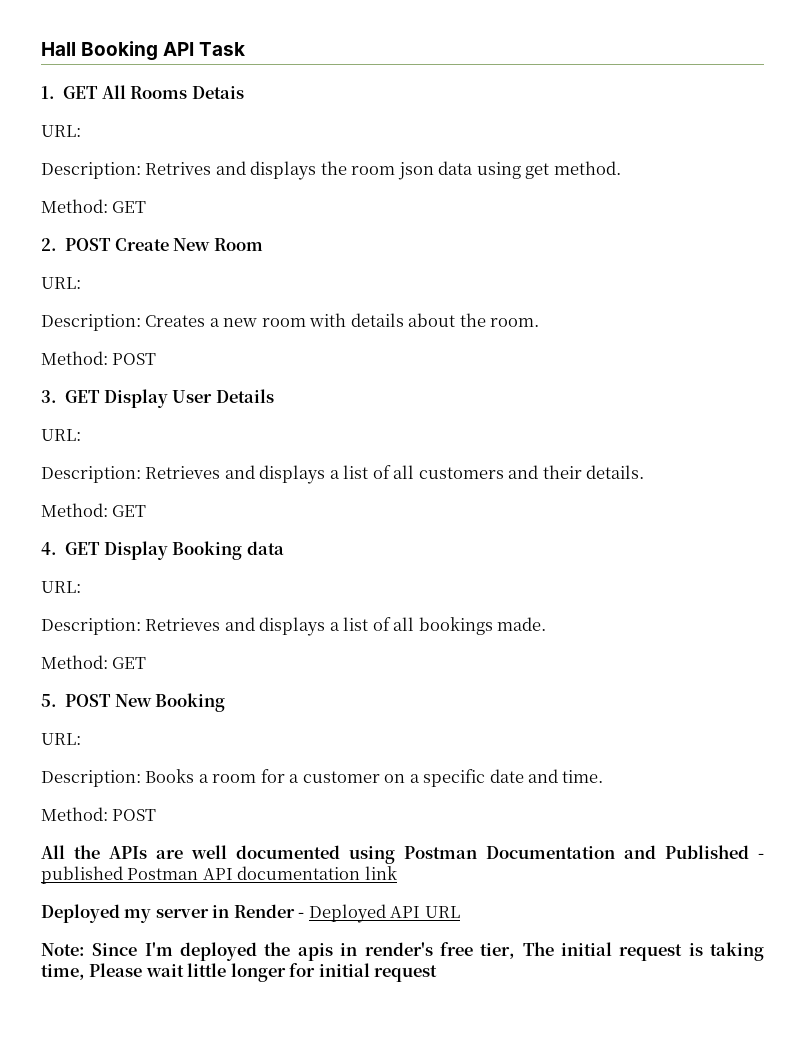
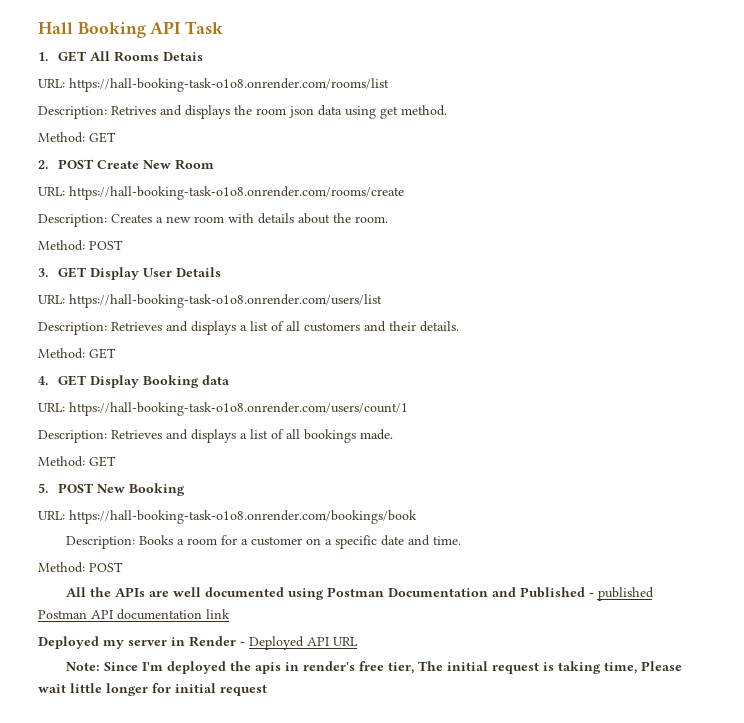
(81, 131) none -> [69,78,389,92] https://hall-booking-task-o1o8.onrender.com/rooms/list
(81, 283) none -> [69,186,404,200] https://hall-booking-task-o1o8.onrender.com/rooms/create
(81, 435) none -> [69,294,382,308] https://hall-booking-task-o1o8.onrender.com/users/list
(81, 587) none -> [69,402,408,416] https://hall-booking-task-o1o8.onrender.com/users/count/1
(81, 739) none -> [69,510,417,524] https://hall-booking-task-o1o8.onrender.com/bookings/book

